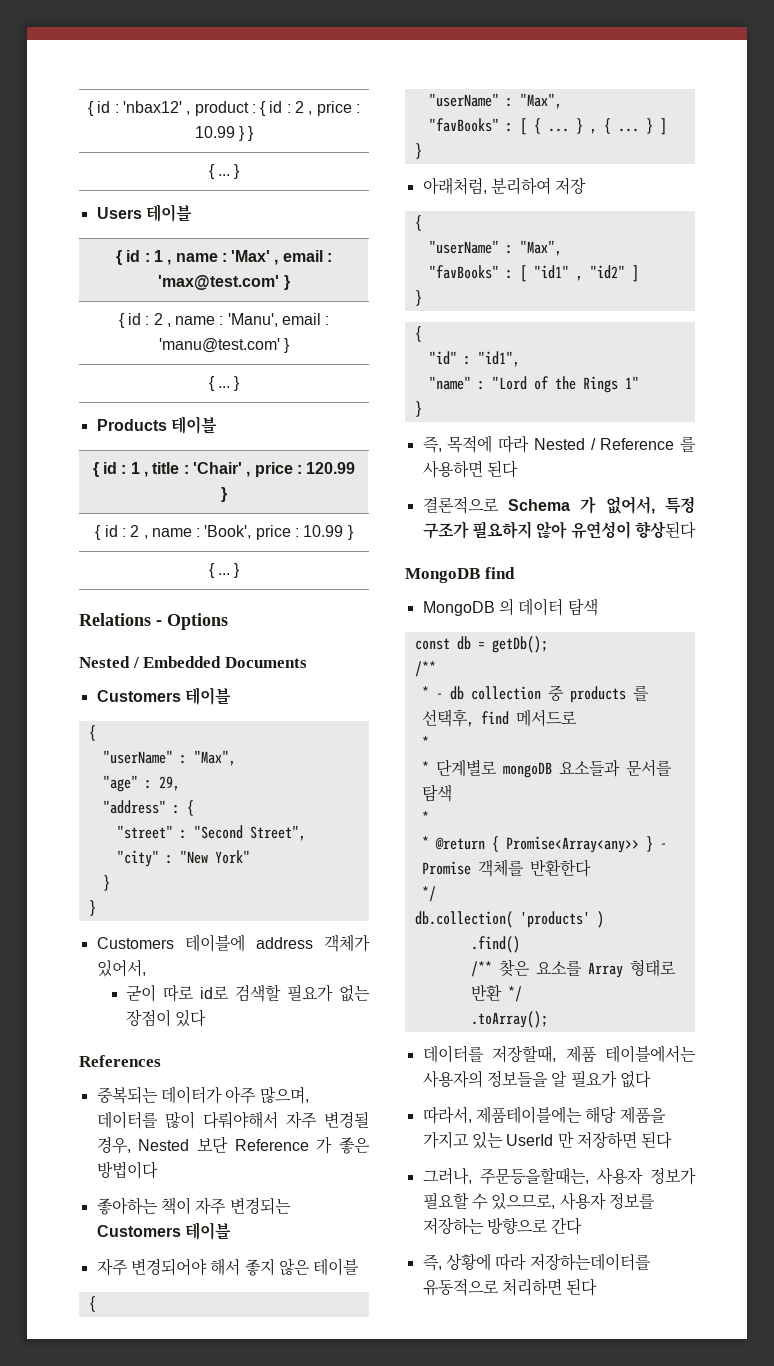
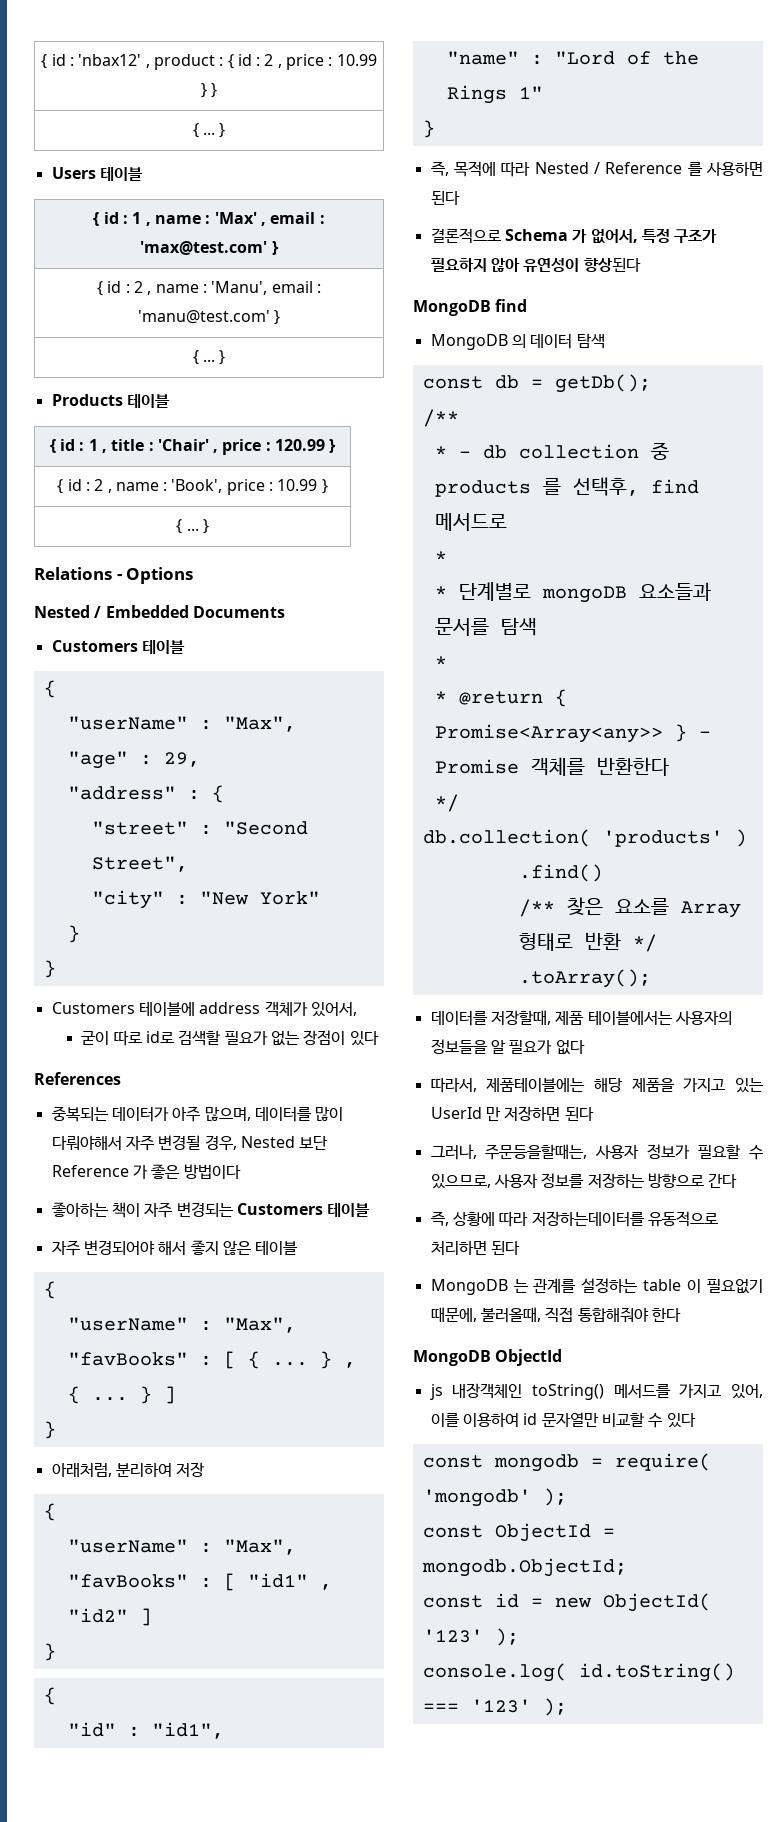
(598, 1287) none -> [430,1278,763,1295] [430,1307,681,1323] [413,1349,563,1366] [429,1383,763,1400] [430,1412,696,1428] [422,1453,711,1472] [422,1488,567,1507] [422,1523,615,1542] [421,1558,627,1577] [422,1593,711,1612] [422,1628,519,1646] [422,1663,735,1682] [422,1698,567,1716] // MongoDB 는 관계를 설정하는 table 이 필요없기 때문에, 불러올때, 직접 통합해줘야 한다 // MongoDB ObjectId // js 내장객체인 toString() 메서드를 가지고 있어, 이를 이용하여 id 문자열만 비교할 수 있다 // const mongodb = require( 'mongodb' ); // const ObjectId = mongodb.ObjectId; // const id = new ObjectId( '123' ); // console.log( id.toString() === '123' );

